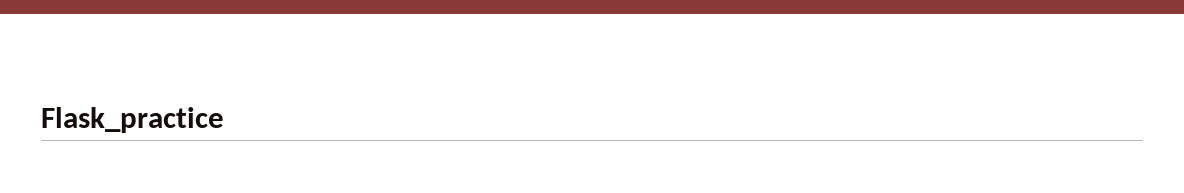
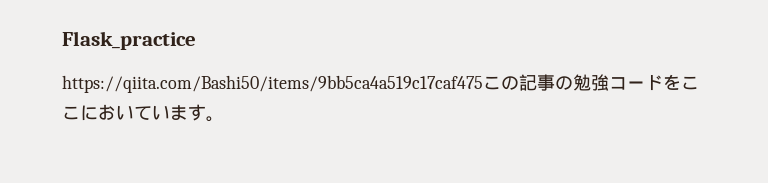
(224, 120) none -> [62,74,699,93] [62,104,224,122] // https://qiita.com/Bashi50/items/9bb5ca4a519c17caf475この記事の勉強コードをここにおいています。

